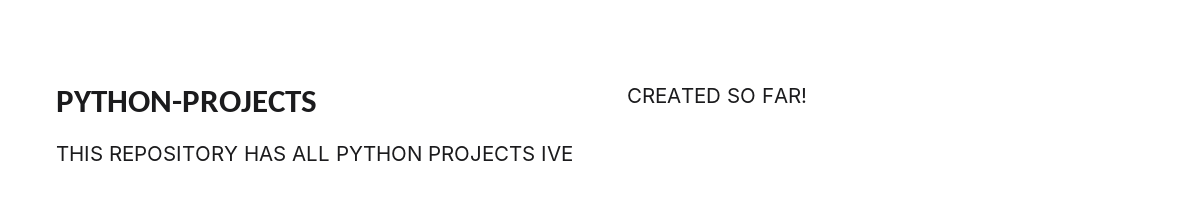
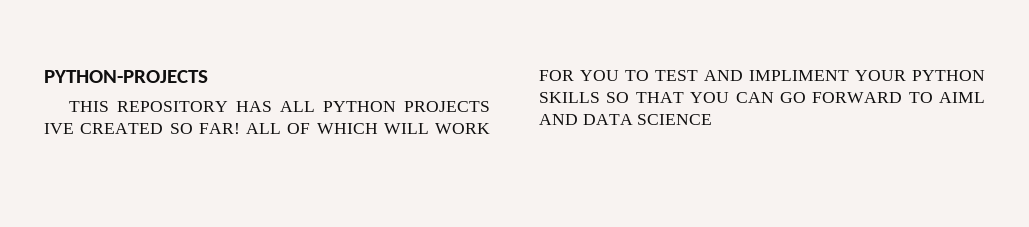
(807, 95) none -> [246,123,490,134] [539,70,985,81] [539,92,985,103] [539,114,713,125] ALL OF WHICH WILL WORK FOR YOU TO TEST AND IMPLIMENT YOUR PYTHON SKILLS SO THAT YOU CAN GO FORWARD TO AIML AND DATA SCIENCE

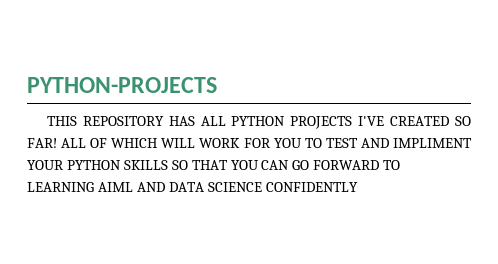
[44,123,74,134] IVE -> [358,116,385,126] I'VE
(933, 97) none -> [27,182,94,192] LEARNING
(713, 119) none -> [265,182,358,192] CONFIDENTLY

